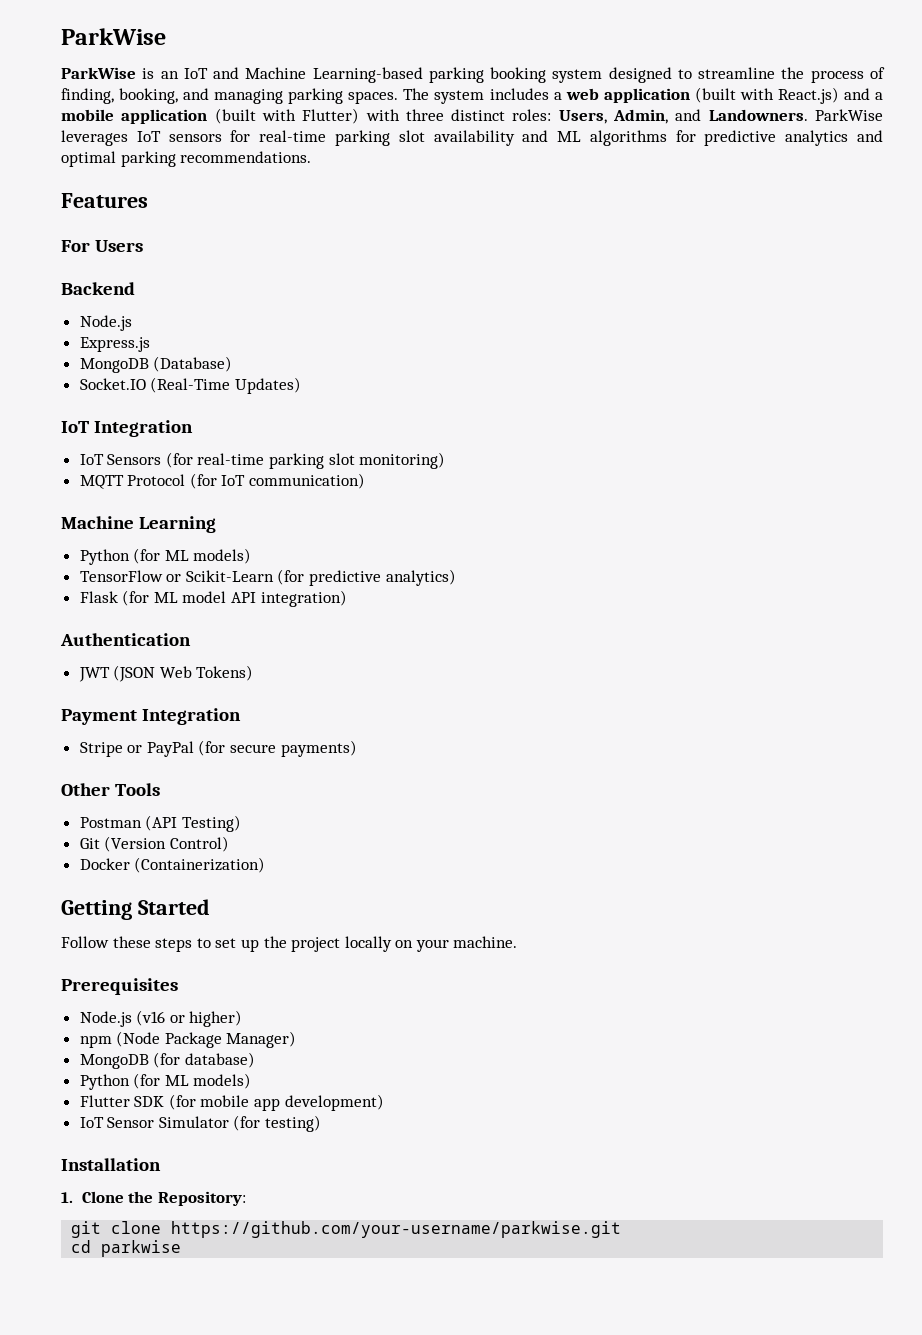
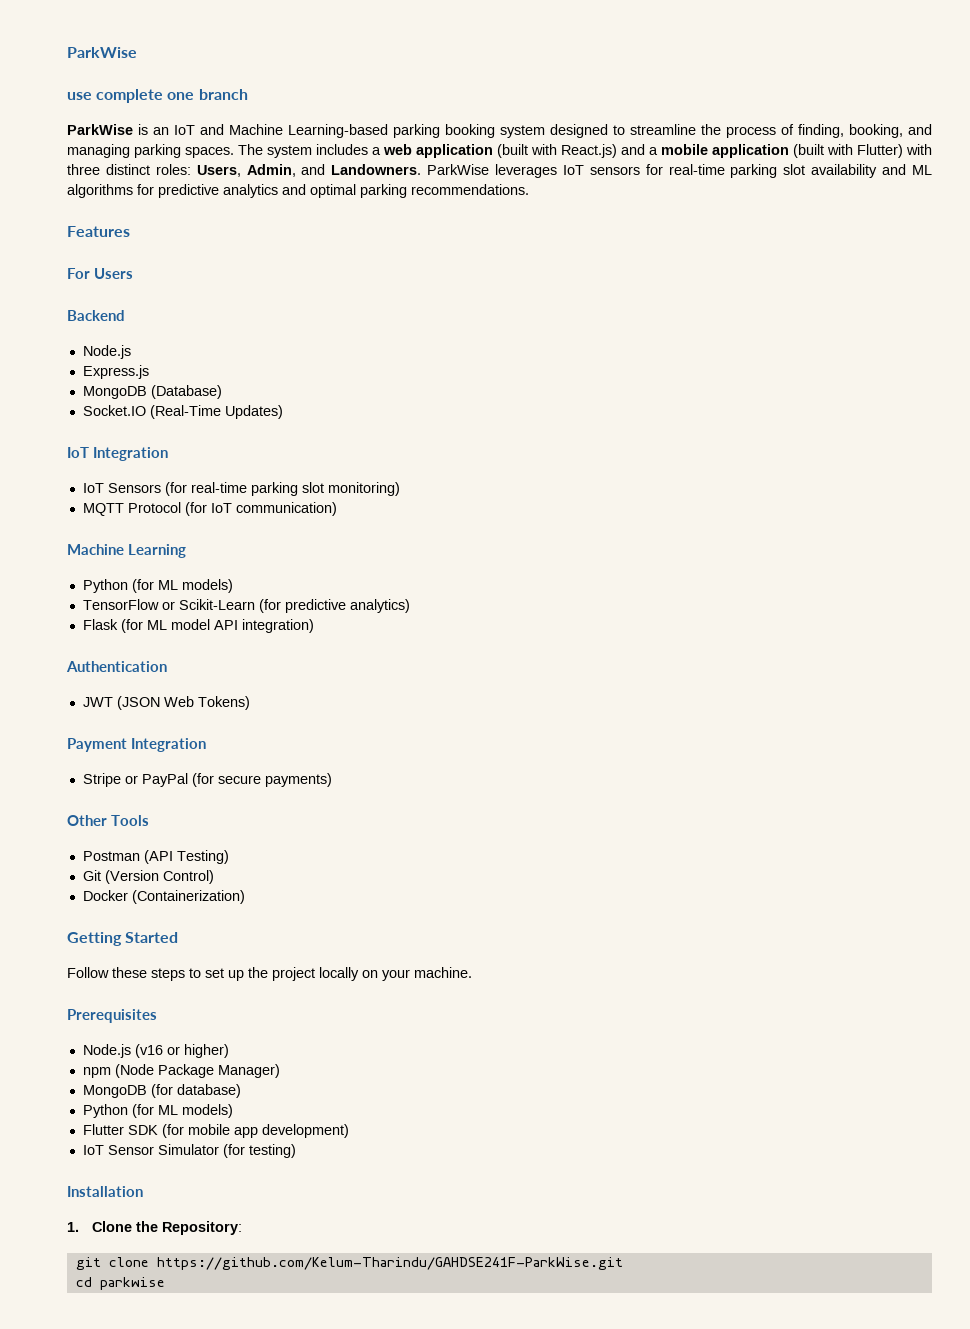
[61,28,166,45] ParkWise -> [67,47,137,58] [67,89,248,103] ParkWise // use complete one branch
[171,1221,622,1238] https://github.com/your-username/parkwise.git -> [156,1257,623,1270] https://github.com/Kelum-Tharindu/GAHDSE241F-ParkWise.git

